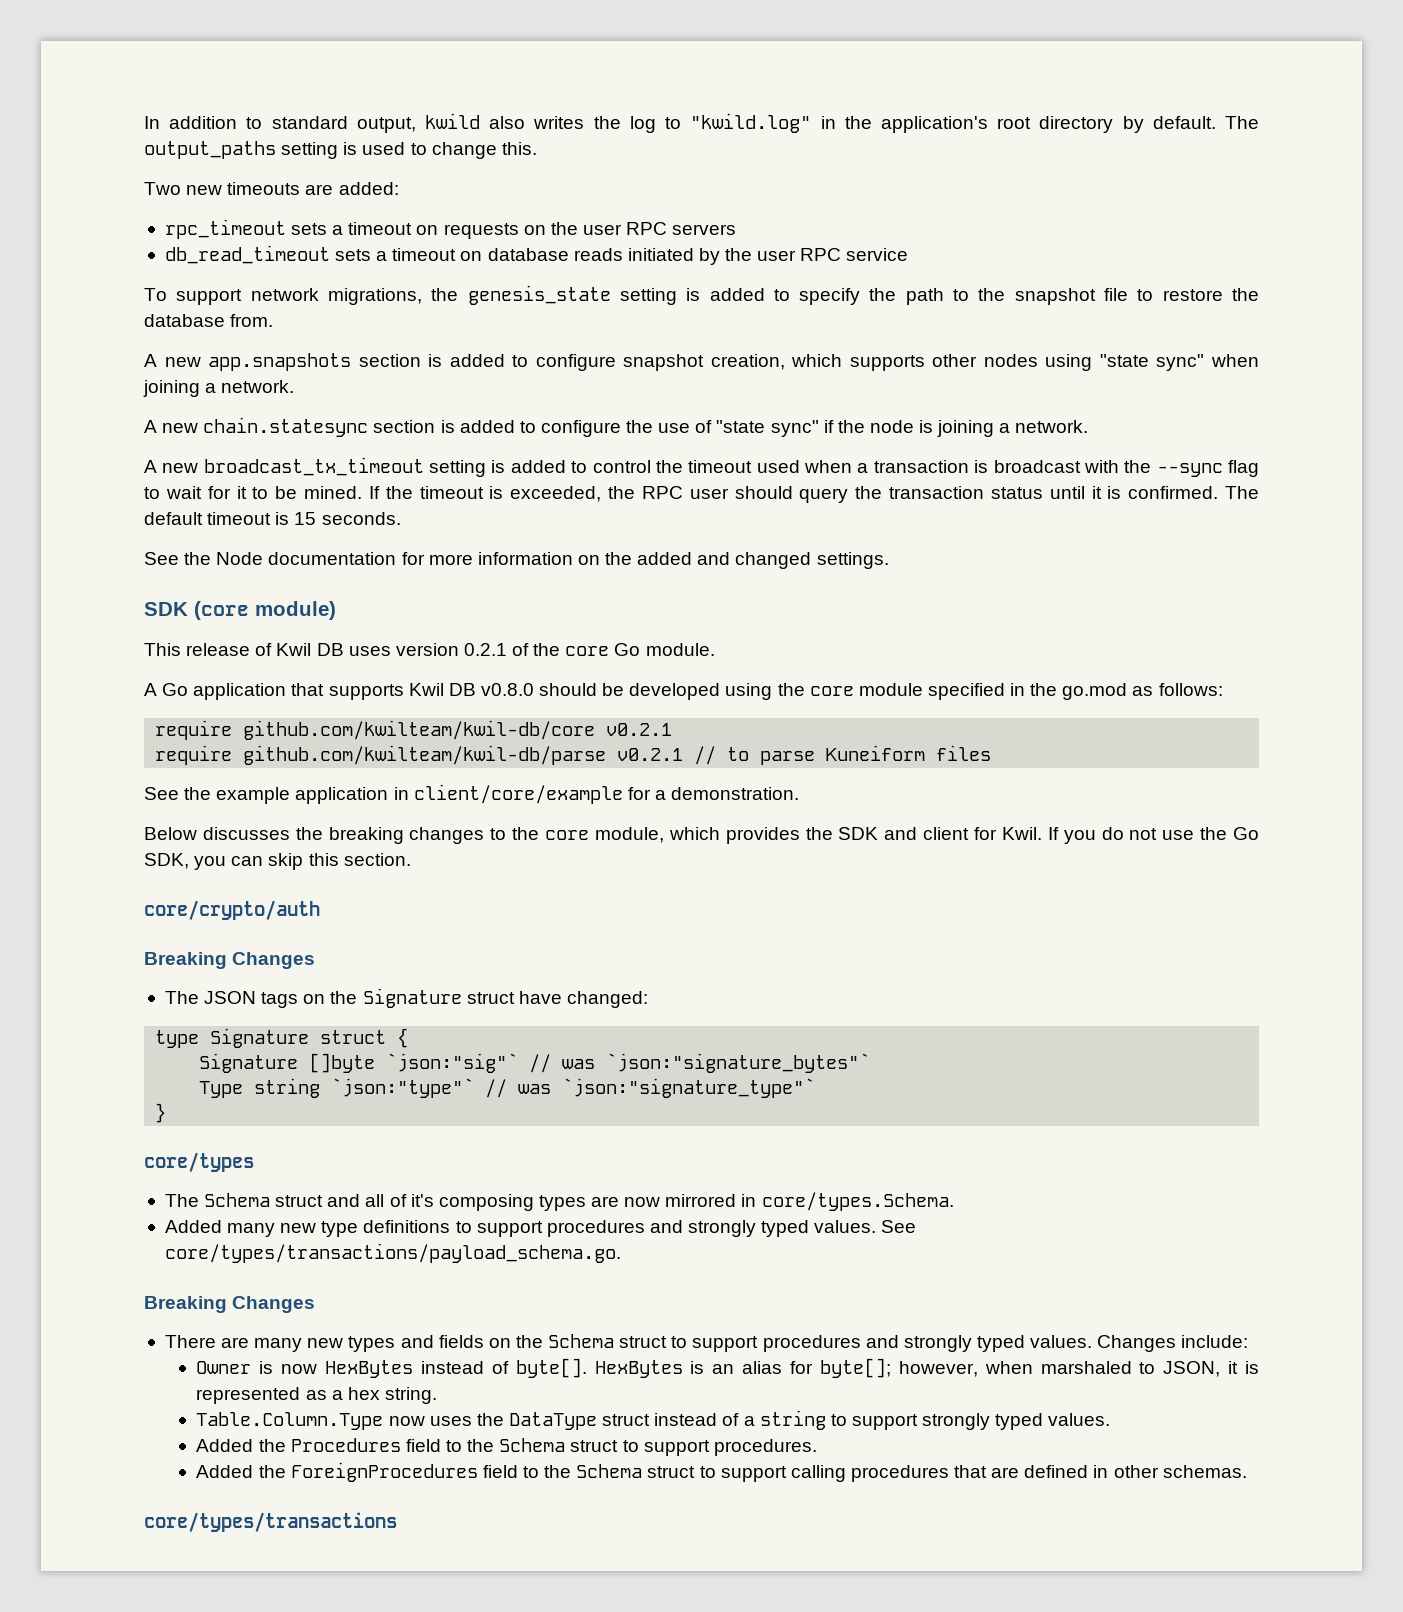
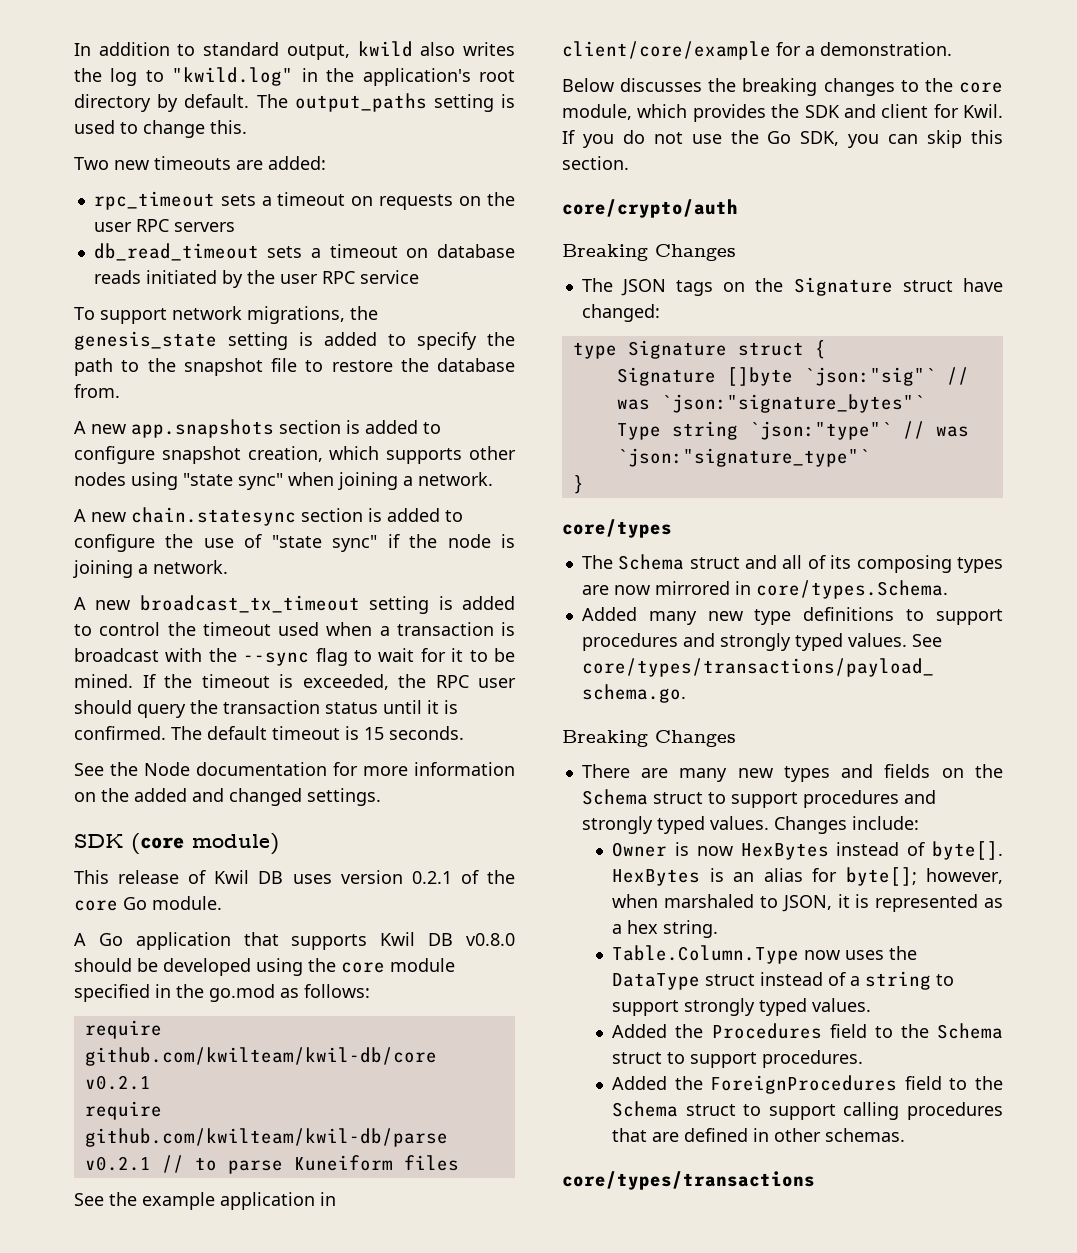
[410,1194,434,1207] it's -> [830,555,852,569] its

